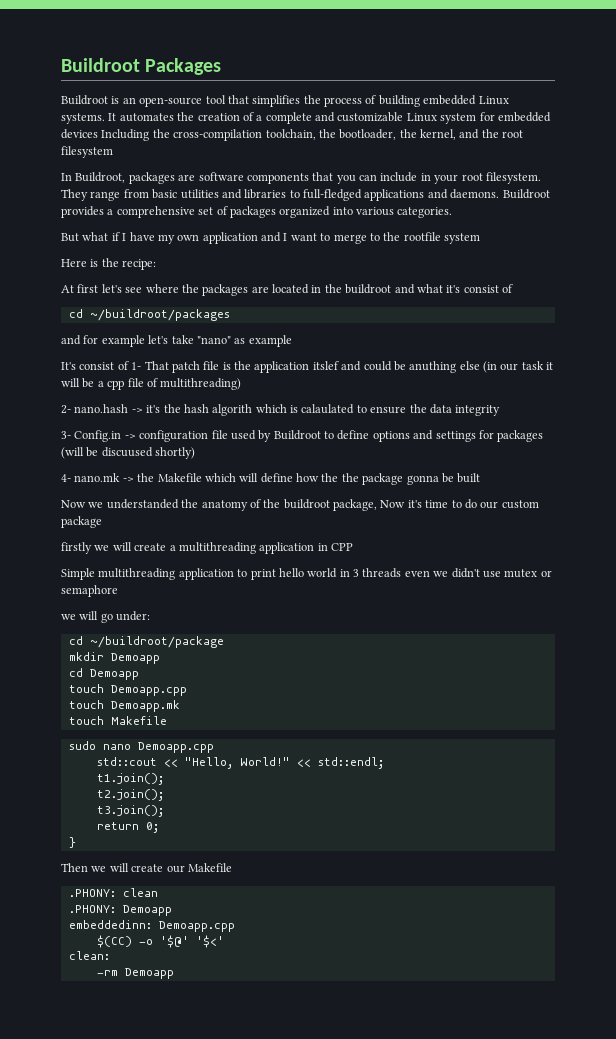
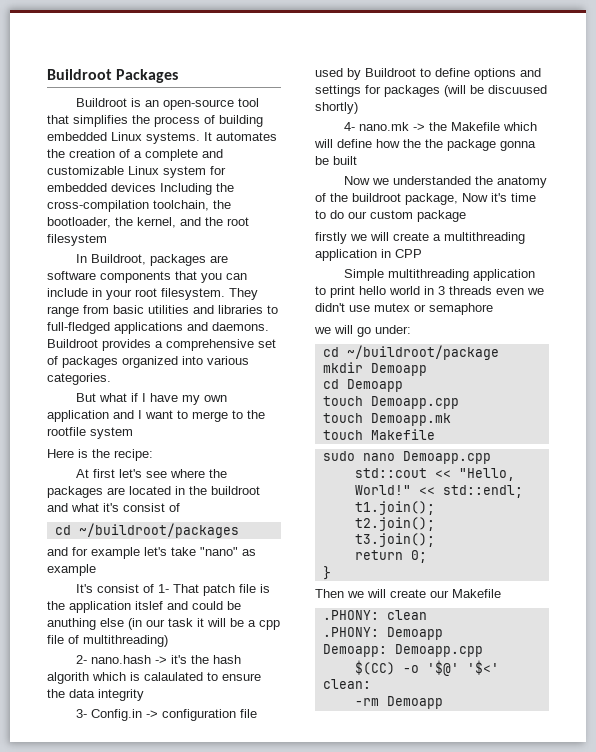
[68,920,152,929] embeddedinn: -> [322,644,387,657] Demoapp:

